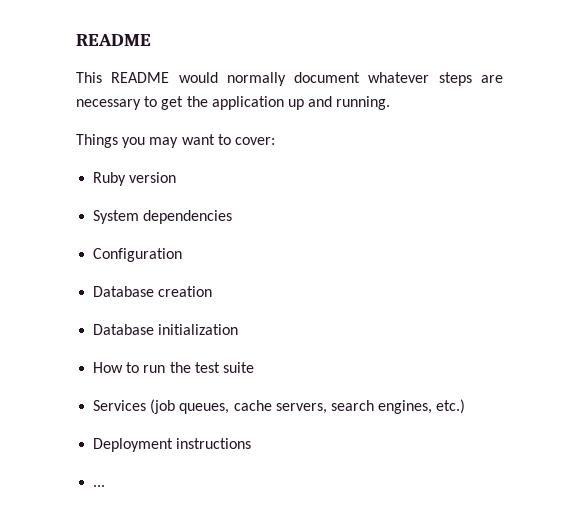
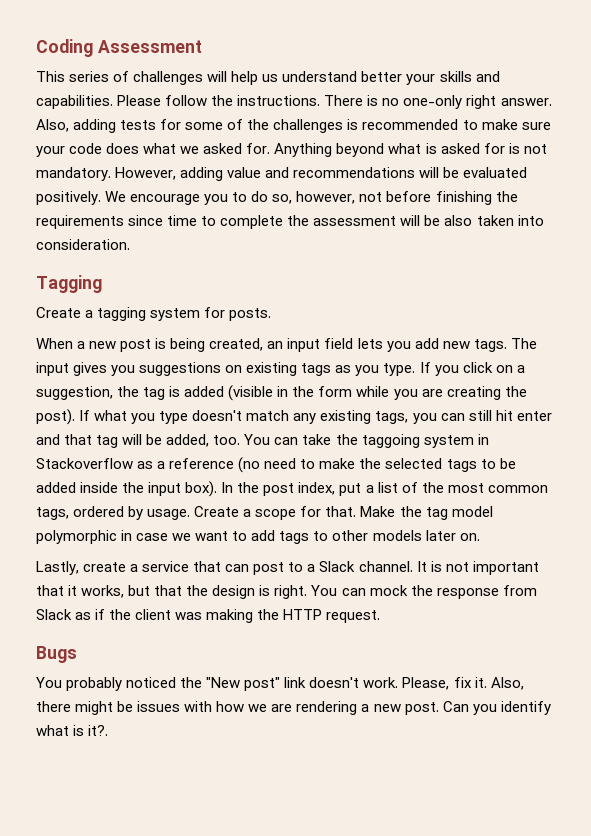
[76,34,151,46] README -> [36,39,202,57] Coding Assessment
[111,72,503,86] [76,96,391,110] [76,134,275,148] [93,172,177,186] [93,210,233,224] [93,248,183,262] [93,286,213,297] [93,324,239,335] [93,362,254,373] [93,399,466,414] [93,438,252,452] [93,485,106,487] README would normally document whatever steps are necessary to get the application up and running. // Things you may want to cover: // Ruby version // System dependencies // Configuration // Database creation // Database initialization // How to run the test suite // Services (job queues, cache servers, search engines, etc.) // Deployment instructions // ... -> [69,71,500,85] [36,95,552,109] [36,119,551,133] [36,143,547,157] [36,167,528,181] [36,191,518,205] [36,215,544,229] [36,239,130,250] [36,275,102,293] [36,307,272,321] [36,338,537,352] [36,362,525,376] [36,385,527,401] [36,409,552,425] [36,434,489,448] [36,457,516,473] [36,481,548,497] [36,506,493,520] [36,530,480,544] [36,561,539,575] [36,585,537,599] [36,609,381,623] [36,646,77,663] [36,677,524,691] [36,701,551,715] [36,725,109,736] series of challenges will help us understand better your skills and capabilities. Please follow the instructions. There is no one-only right answer. Also, adding tests for some of the challenges is recommended to make sure your code does what we asked for. Anything beyond what is asked for is not mandatory. However, adding value and recommendations will be evaluated positively. We encourage you to do so, however, not before finishing the requirements since time to complete the assessment will be also taken into consideration. // Tagging // Create a tagging system for posts. // When a new post is being created, an input field lets you add new tags. The input gives you suggestions on existing tags as you type. If you click on a suggestion, the tag is added (visible in the form while you are creating the post). If what you type doesn't match any existing tags, you can still hit enter and that tag will be added, too. You can take the taggoing system in Stackoverflow as a reference (no need to make the selected tags to be added inside the input box). In the post index, put a list of the most common tags, ordered by usage. Create a scope for that. Make the tag model polymorphic in case we want to add tags to other models later on. // Lastly, create a service that can post to a Slack channel. It is not important that it works, but that the design is right. You can mock the response from Slack as if the client was making the HTTP request. // Bugs // You probably noticed the "New post" link doesn't work. Please, fix it. Also, there might be issues with how we are rendering a new post. Can you identify what is it?.

